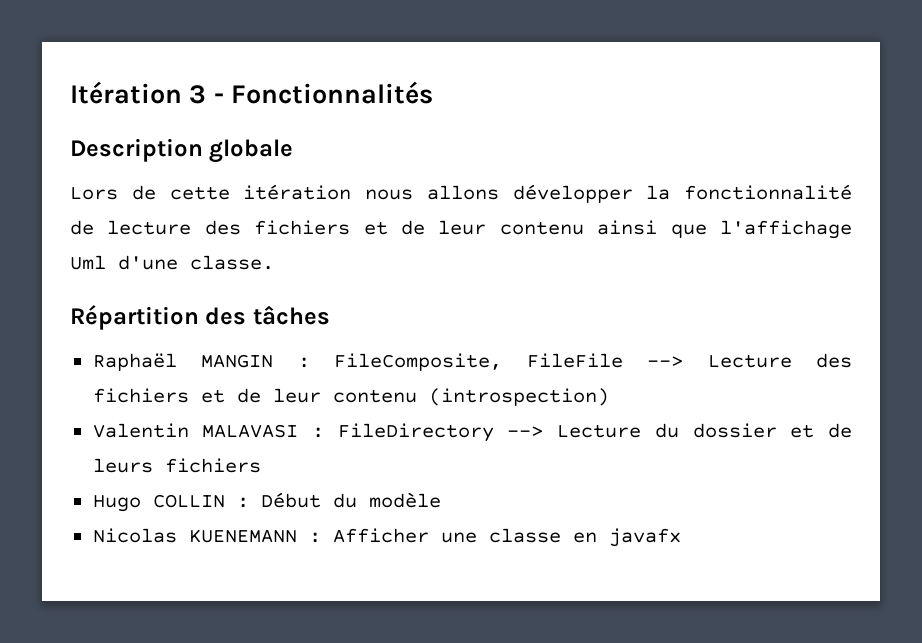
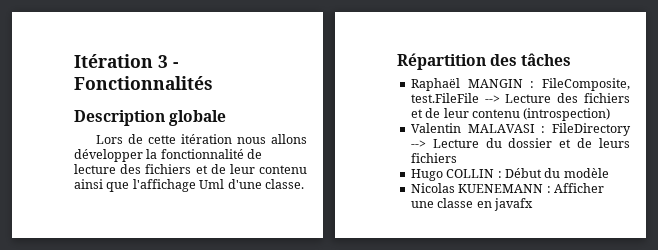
[526,353,623,368] FileFile -> [410,93,479,103] test.FileFile

